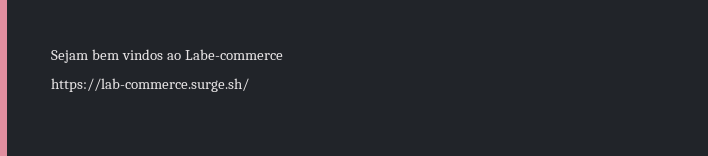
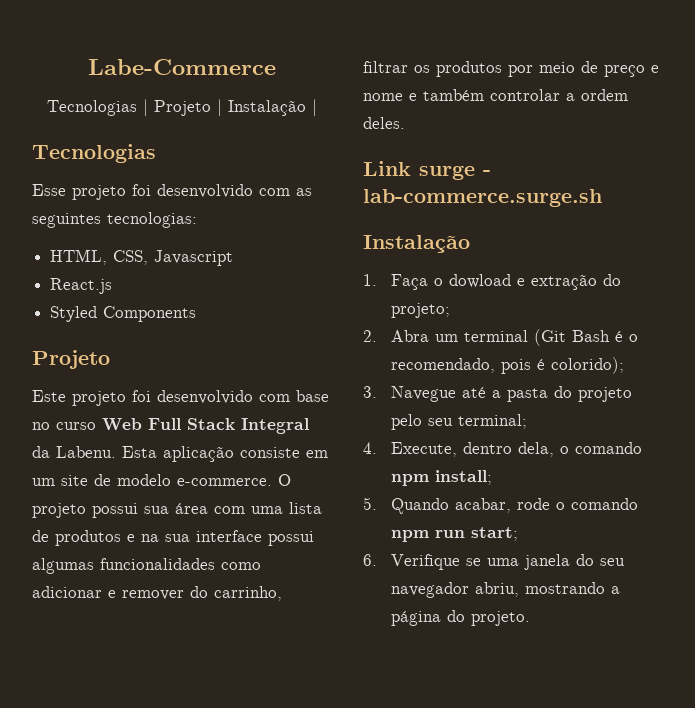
[51,49,283,63] [51,78,249,92] Sejam bem vindos ao Labe-commerce // https://lab-commerce.surge.sh/ -> [88,59,276,75] [47,99,317,117] [32,144,156,163] [32,184,312,200] [32,212,197,228] [50,249,234,266] [50,278,113,294] [50,306,197,322] [32,350,110,369] [32,390,329,406] [32,418,309,434] [32,446,328,462] [32,474,291,486] [32,502,322,518] [32,530,314,546] [32,558,261,574] [32,586,282,601] [363,61,659,77] [363,89,628,101] [363,117,405,129] [363,161,491,180] [363,189,602,207] [363,235,470,253] [363,274,622,290] [391,303,451,318] [363,329,639,346] [391,357,625,374] [363,386,633,402] [391,414,528,430] [363,442,643,457] [391,470,493,486] [363,497,639,514] [391,527,519,542] [363,554,626,570] [391,582,621,598] [391,610,531,626] Labe-Commerce // Tecnologias | Projeto | Instalação | // Tecnologias // Esse projeto foi desenvolvido com as seguintes tecnologias: // HTML, CSS, Javascript // React.js // Styled Components // Projeto // Este projeto foi desenvolvido com base no curso Web Full Stack Integral da Labenu. Esta aplicação consiste em um site de modelo e-commerce. O projeto possui sua área com uma lista de produtos e na sua interface possui algumas funcionalidades como adicionar e remover do carrinho, filtrar os produtos por meio de preço e nome e também controlar a ordem deles. // Link surge - lab-commerce.surge.sh // Instalação // 1. Faça o dowload e extração do projeto; // 2. Abra um terminal (Git Bash é o recomendado, pois é colorido); // 3. Navegue até a pasta do projeto pelo seu terminal; // 4. Execute, dentro dela, o comando npm install; // 5. Quando acabar, rode o comando npm run start; // 6. Verifique se uma janela do seu navegador abriu, mostrando a página do projeto.

